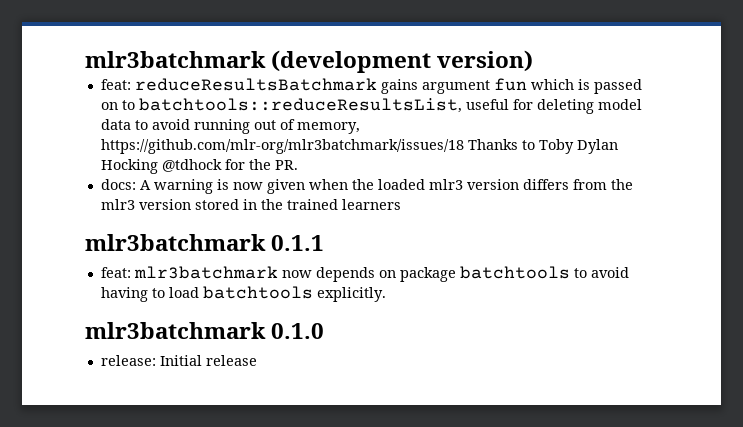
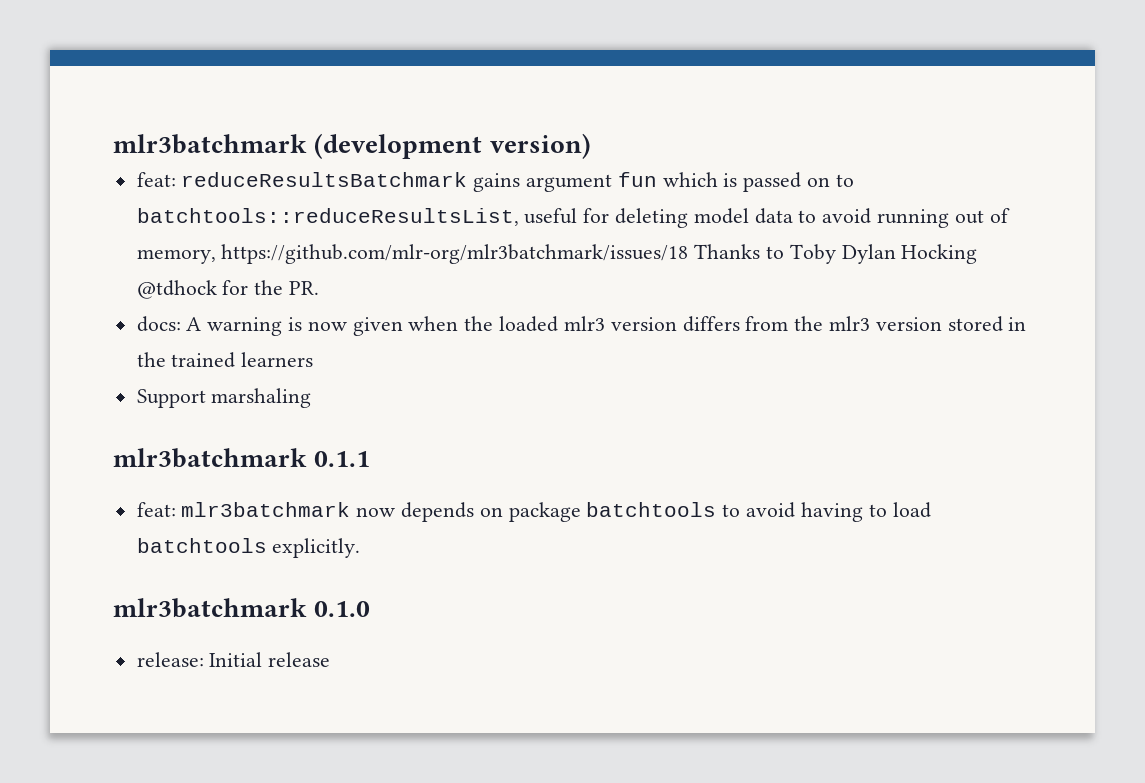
(401, 204) none -> [136,388,312,408] // Support marshaling

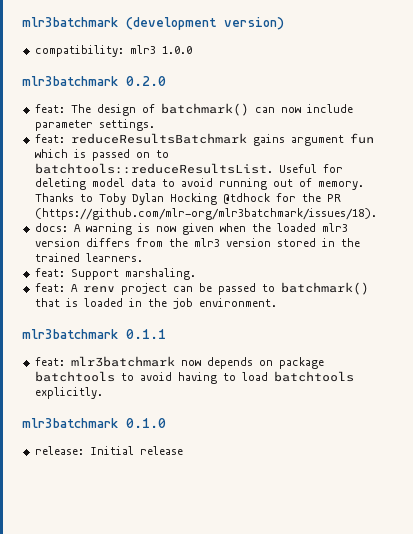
(591, 146) none -> [34,45,192,57] [22,76,166,86] [34,103,353,116] [34,119,155,131] // compatibility: mlr3 1.0.0 // mlr3batchmark 0.2.0 // feat: The design of batchmark() can now include parameter settings.
[136,208,578,226] batchtools::reduceResultsList, useful -> [34,163,317,174] batchtools::reduceResultsList. Useful
[136,244,689,264] memory, https://github.com/mlr-org/mlr3batchmark/issues/18 -> [317,181,364,190] memory.
[289,281,320,295] PR. -> [326,194,341,202] [34,208,377,220] PR (https://github.com/mlr-org/mlr3batchmark/issues/18).
[241,352,314,367] [136,388,312,408] learners // Support marshaling -> [85,253,143,262] [34,268,196,280] [34,282,369,295] [34,298,277,309] learners. // feat: Support marshaling. // feat: A renv project can be passed to batchmark() that is loaded in the job environment.

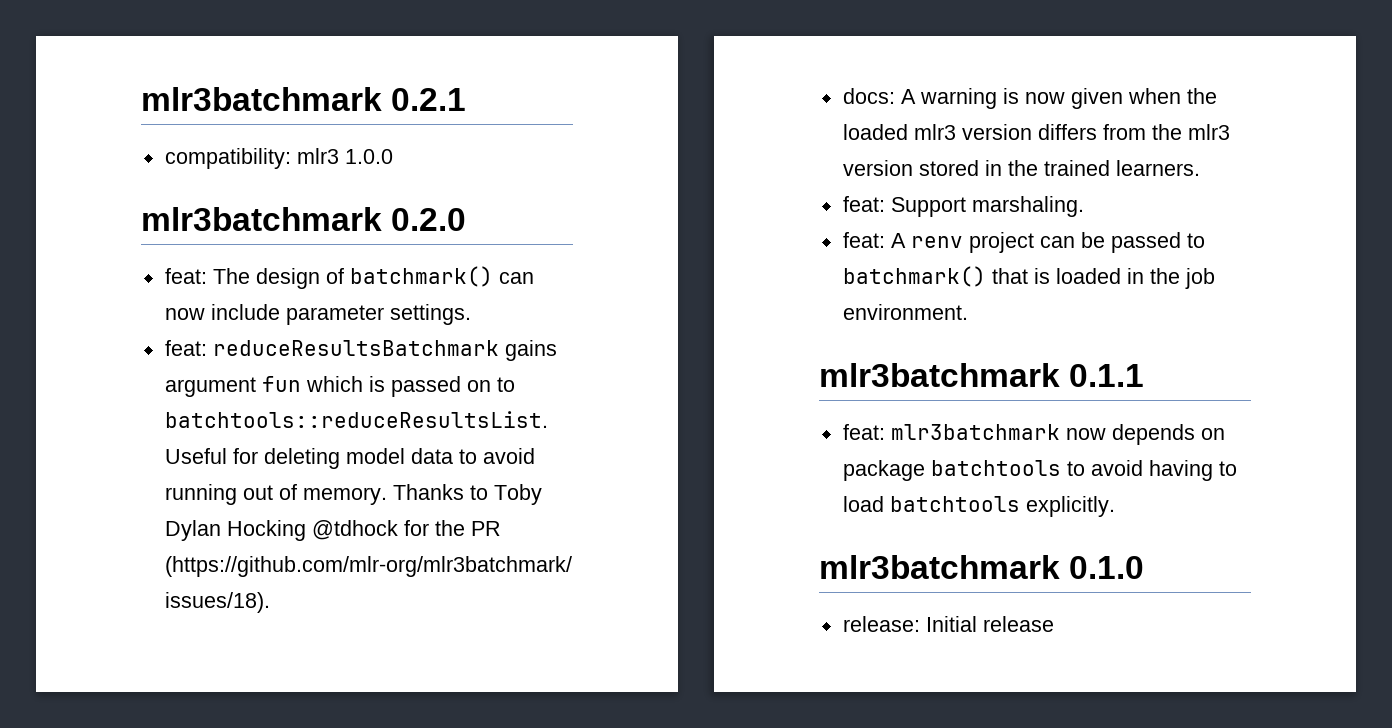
[22,17,284,30] mlr3batchmark (development version) -> [141,87,467,111] mlr3batchmark 0.2.1

